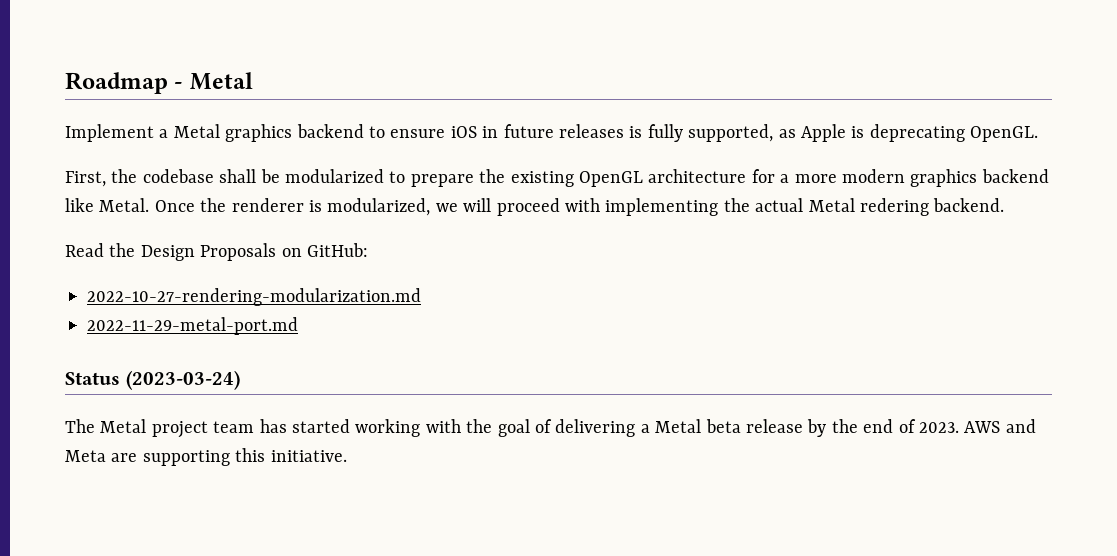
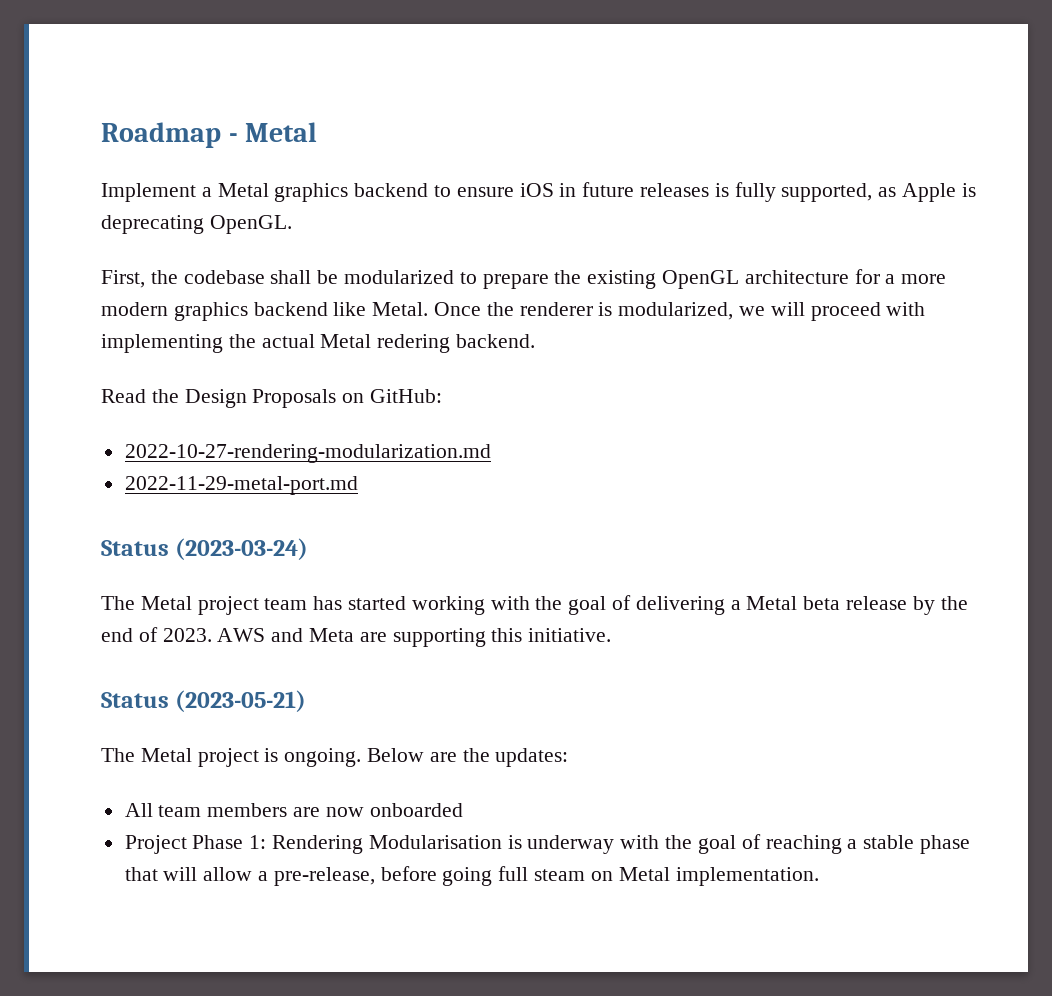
(347, 456) none -> [101,690,307,712] [101,748,569,767] [124,803,463,817] [124,834,970,854] [124,866,819,886] // Status (2023-05-21) // The Metal project is ongoing. Below are the updates: // All team members are now onboarded // Project Phase 1: Rendering Modularisation is underway with the goal of reaching a stable phase that will allow a pre-release, before going full steam on Metal implementation.

